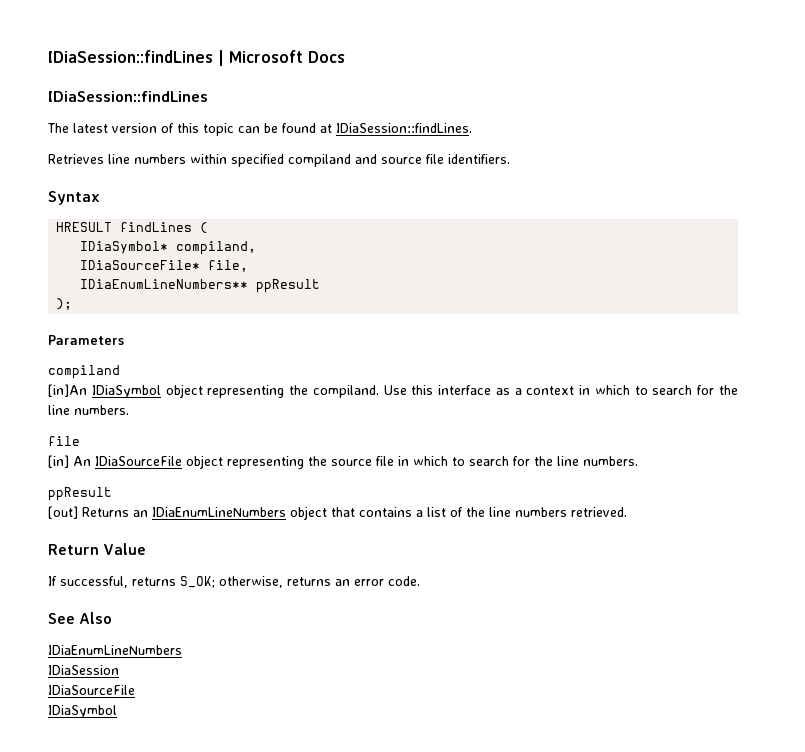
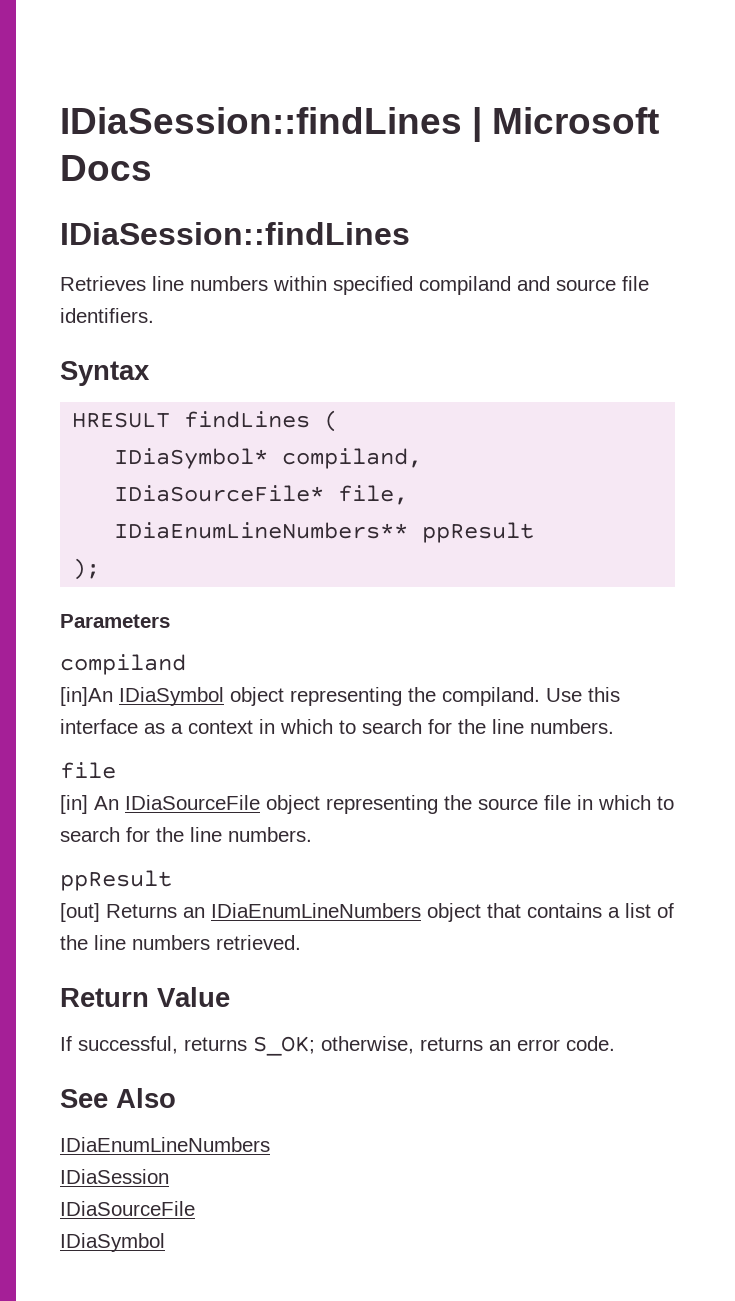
[47,123,472,136] // The latest version of this topic can be found at IDiaSession::findLines. -> (410, 233) none

